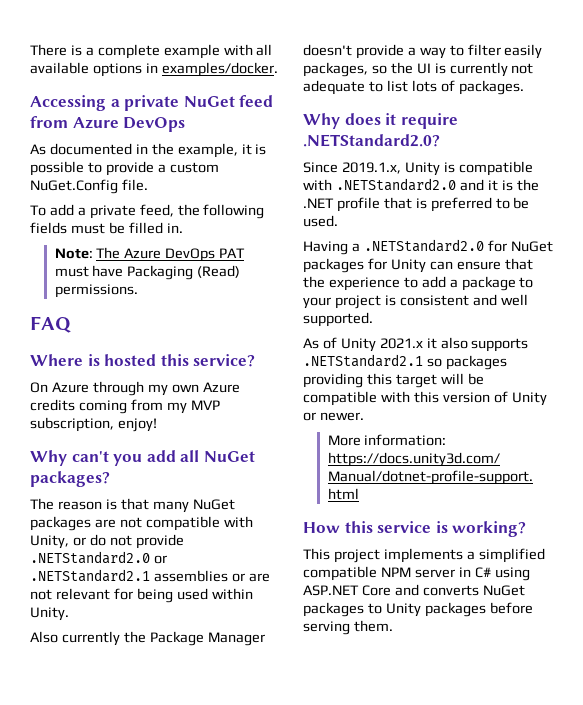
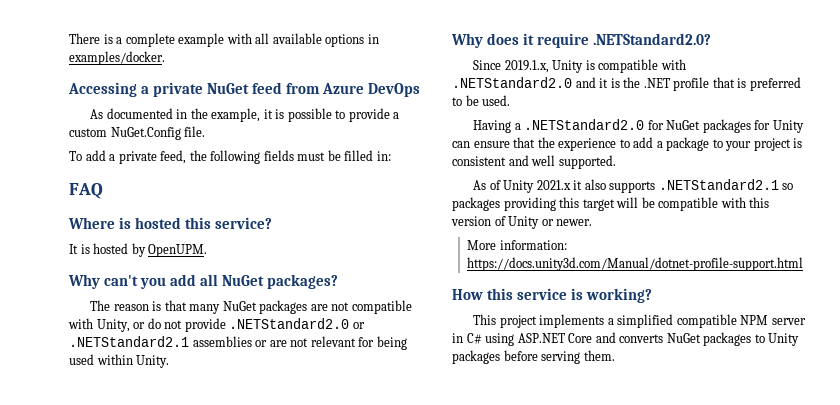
[166,223,183,233] [54,247,246,262] [54,265,241,280] [54,284,138,298] in. // Note: The Azure DevOps PAT must have Packaging (Read) permissions. -> [376,151,391,161] in:
[30,381,240,396] [30,399,220,414] [30,417,157,432] On Azure through my own Azure credits coming from my MVP subscription, enjoy! -> [69,243,208,257] It is hosted by OpenUPM.
[30,631,265,646] [303,44,543,59] [303,62,534,77] [303,80,524,95] // Also currently the Package Manager doesn't provide a way to filter easily packages, so the UI is currently not adequate to list lots of packages. -> (170, 361) none

